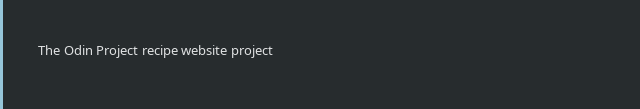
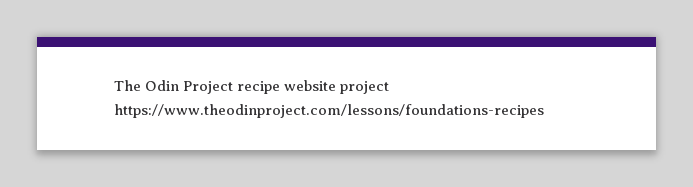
(273, 51) none -> [114,104,544,118] // https://www.theodinproject.com/lessons/foundations-recipes

